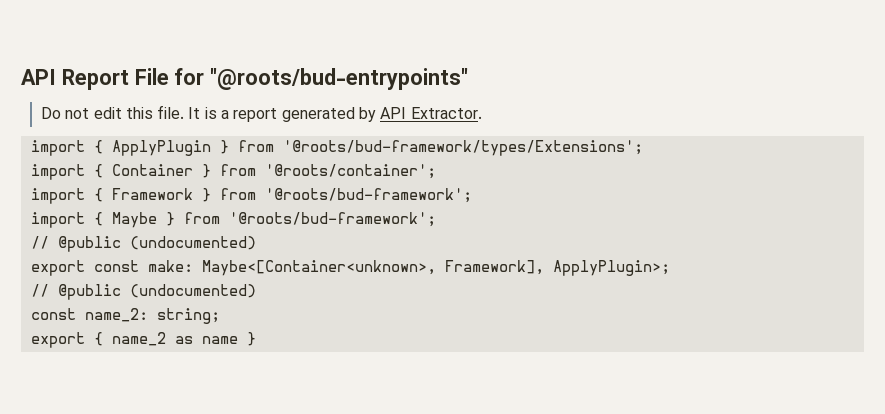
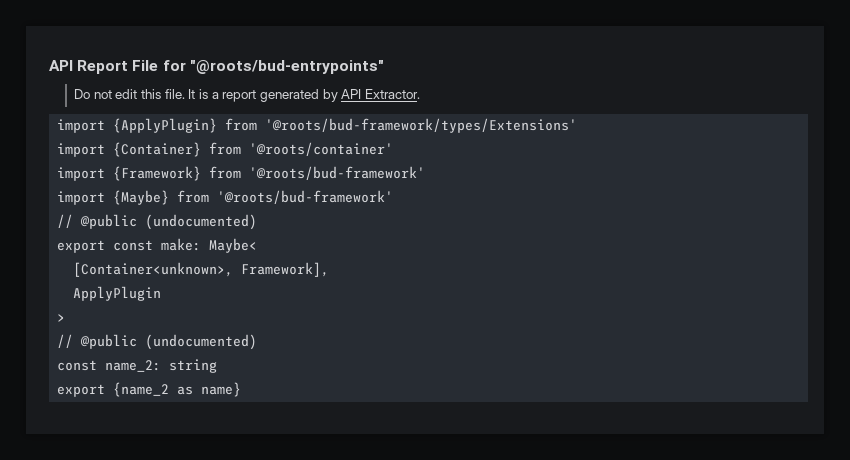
[93,140,643,156] [30,164,436,180] [30,188,472,204] [30,212,436,228] { ApplyPlugin } from '@roots/bud-framework/types/Extensions'; // import { Container } from '@roots/container'; // import { Framework } from '@roots/bud-framework'; // import { Maybe } from '@roots/bud-framework'; -> [113,118,578,133] [57,142,394,157] [57,166,426,181] [57,190,394,205] {ApplyPlugin} from '@roots/bud-framework/types/Extensions' // import {Container} from '@roots/container' // import {Framework} from '@roots/bud-framework' // import {Maybe} from '@roots/bud-framework'
[201,260,436,276] Maybe<[Container<unknown>, -> [209,238,258,253] [73,262,234,277] Maybe< // [Container<unknown>,
[552,260,670,276] ApplyPlugin>; -> [73,286,162,301] [57,314,66,322] // ApplyPlugin // >
[156,308,220,324] [30,332,256,348] string; // export { name_2 as name } -> [169,359,218,373] [57,382,242,397] string // export {name_2 as name}

